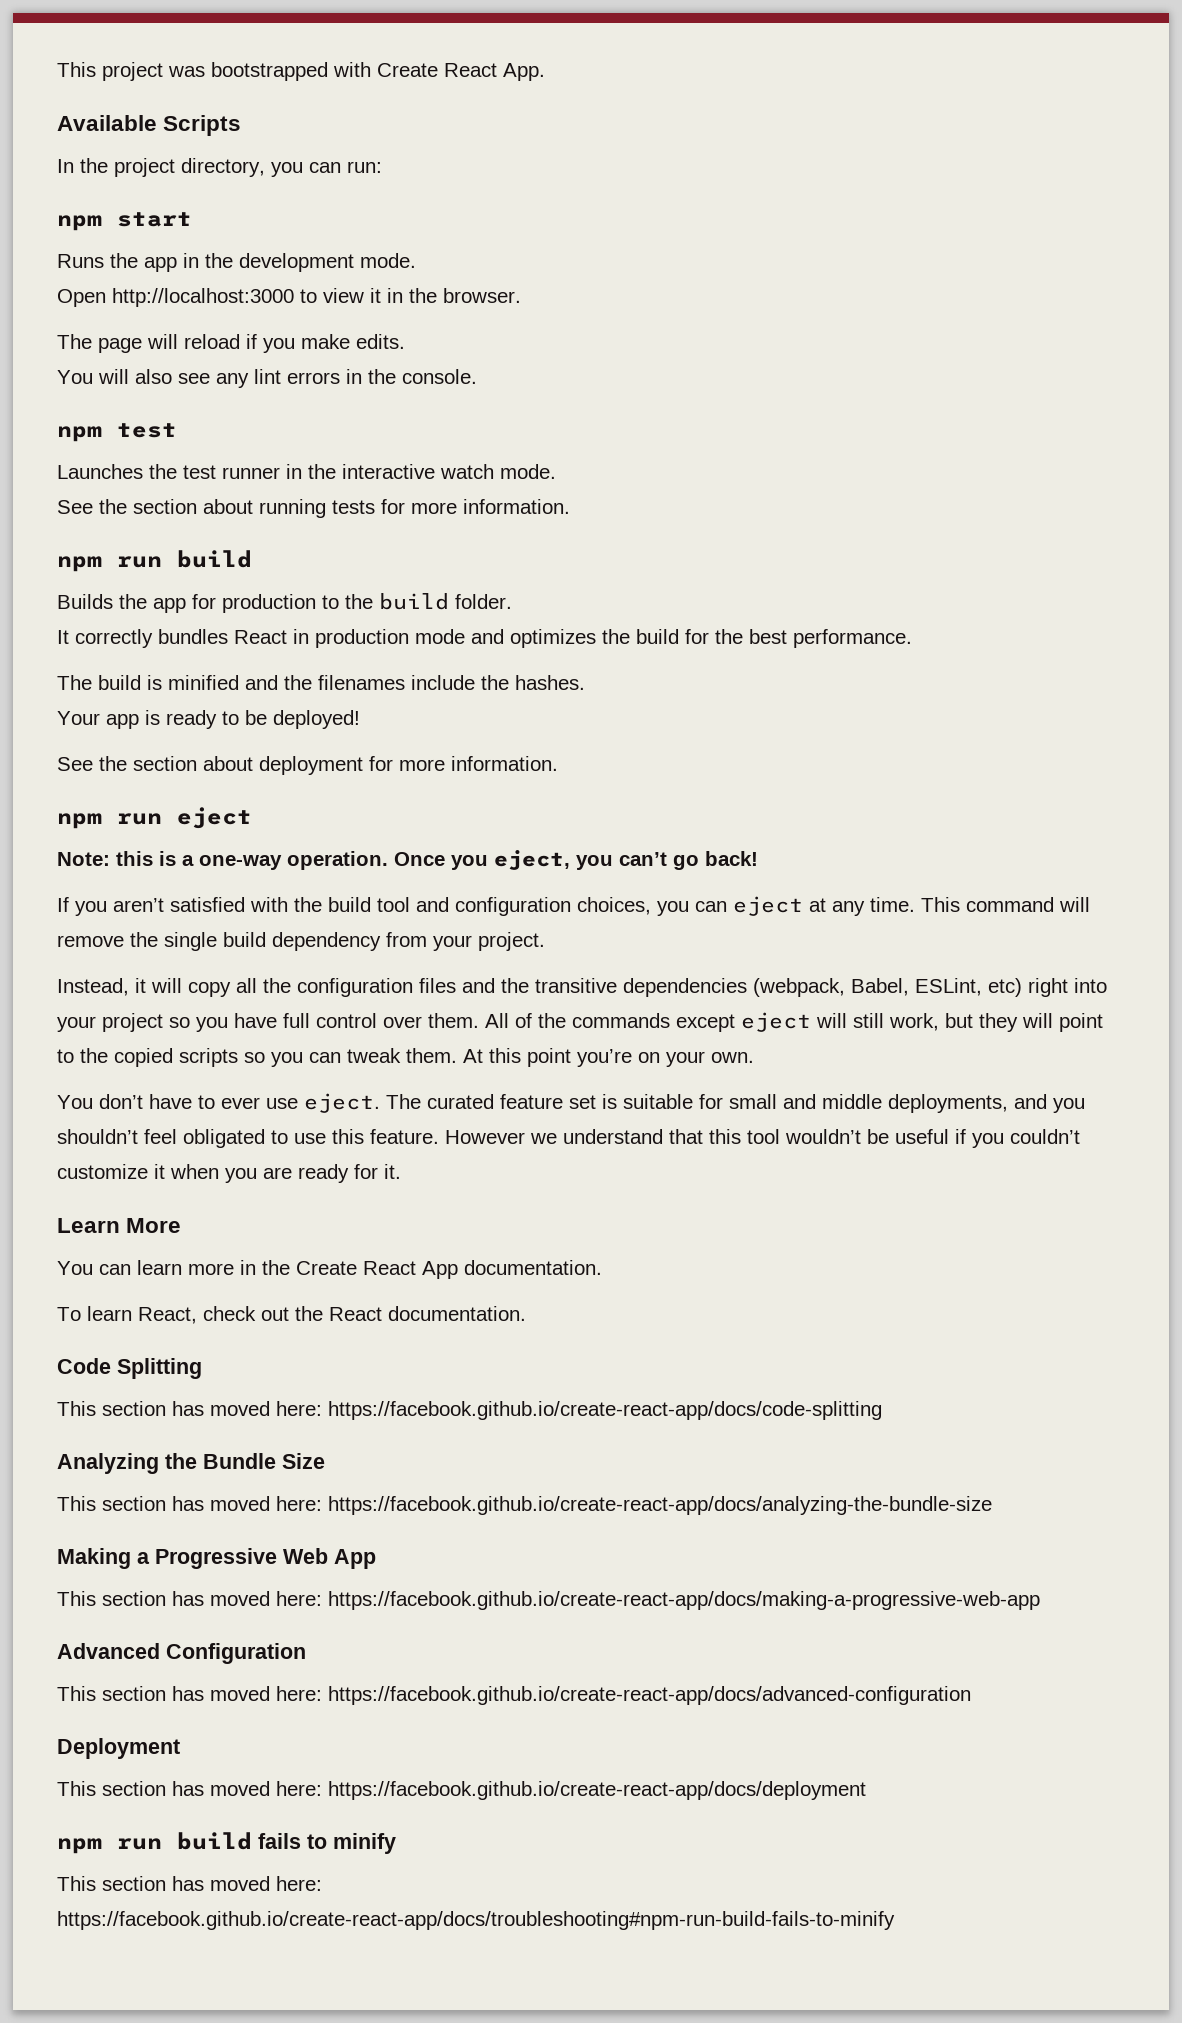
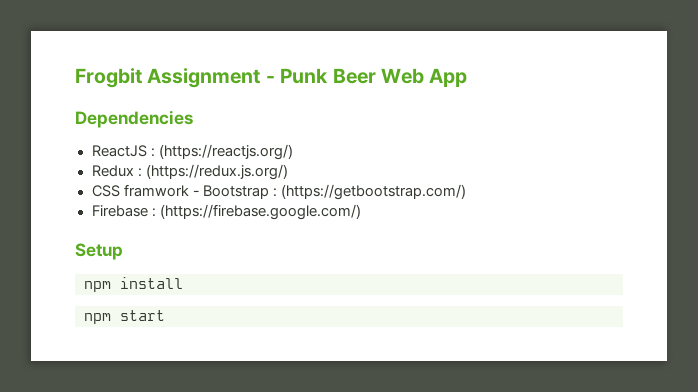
[57,62,545,81] [57,115,242,136] [57,158,382,177] [57,212,192,231] [57,253,416,272] [57,288,521,307] [57,334,405,353] [57,369,477,388] [57,423,177,442] [57,464,556,479] [57,499,570,518] [57,550,252,572] [57,593,512,613] [57,629,912,648] [57,675,585,690] [57,710,360,729] [57,756,558,775] [57,807,252,829] [57,850,758,870] [57,896,1090,916] [57,932,545,951] [57,978,1107,997] [57,1012,1103,1032] [57,1048,754,1067] [57,1093,1085,1113] [57,1129,1080,1148] [57,1164,401,1183] [57,1218,182,1233] [57,1260,602,1279] [57,1306,526,1324] [57,1358,202,1379] [57,1401,882,1420] [57,1453,325,1474] [57,1496,992,1515] [57,1548,376,1569] [57,1591,1040,1610] [57,1643,306,1664] [57,1686,971,1705] [57,1738,180,1759] [57,1781,866,1800] [57,1832,396,1854] [57,1876,322,1891] [57,1911,895,1930] This project was bootstrapped with Create React App. // Available Scripts // In the project directory, you can run: // npm start // Runs the app in the development mode. // Open http://localhost:3000 to view it in the browser. // The page will reload if you make edits. // You will also see any lint errors in the console. // npm test // Launches the test runner in the interactive watch mode. // See the section about running tests for more information. // npm run build // Builds the app for production to the build folder. // It correctly bundles React in production mode and optimizes the build for the best performance. // The build is minified and the filenames include the hashes. // Your app is ready to be deployed! // See the section about deployment for more information. // npm run eject // Note: this is a one-way operation. Once you eject, you can’t go back! // If you aren’t satisfied with the build tool and configuration choices, you can eject at any time. This command will remove the single build dependency from your project. // Instead, it will copy all the configuration files and the transitive dependencies (webpack, Babel, ESLint, etc) right into your project so you have full control over them. All of the commands except eject will still work, but they will point to the copied scripts so you can tweak them. At this point you’re on your own. // You don’t have to ever use eject. The curated feature set is suitable for small and middle deployments, and you shouldn’t feel obligated to use this feature. However we understand that this tool wouldn’t be useful if you couldn’t customize it when you are ready for it. // Learn More // You can learn more in the Create React App documentation. // To learn React, check out the React documentation. // Code Splitting // This section has moved here: https://facebook.github.io/create-react-app/docs/code-splitting // Analyzing the Bundle Size // This section has moved here: https://facebook.github.io/create-react-app/docs/analyzing-the-bundle-size // Making a Progressive Web App // This section has moved here: https://facebook.github.io/create-react-app/docs/making-a-progressive-web-app // Advanced Configuration // This section has moved here: https://facebook.github.io/create-react-app/docs/advanced-configuration // Deployment // This section has moved here: https://facebook.github.io/create-react-app/docs/deployment // npm run build fails to minify // This section has moved here: https://facebook.github.io/create-react-app/docs/troubleshooting#npm-run-build-fails-to-minify -> [75,68,468,88] [75,110,193,128] [91,144,293,160] [91,164,288,180] [91,184,466,200] [91,204,361,220] [75,243,123,260] [84,277,183,292] [84,310,165,324] Frogbit Assignment - Punk Beer Web App // Dependencies // ReactJS : (https://reactjs.org/) // Redux : (https://redux.js.org/) // CSS framwork - Bootstrap : (https://getbootstrap.com/) // Firebase : (https://firebase.google.com/) // Setup // npm install // npm start

